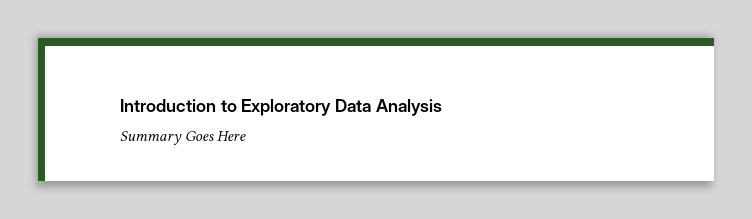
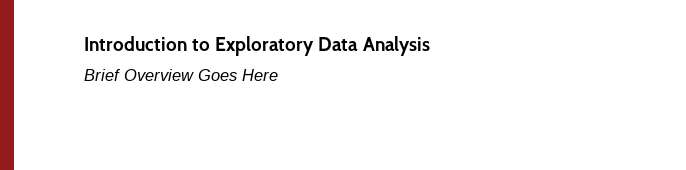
[120,131,182,145] Summary -> [84,69,194,81] Brief Overview

